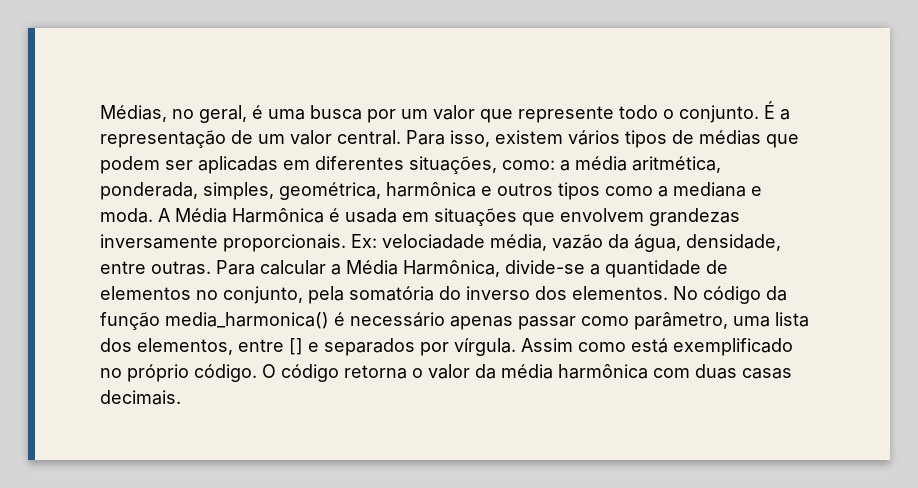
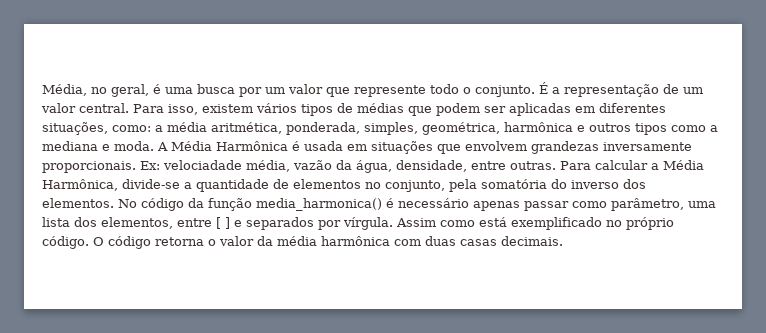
[100,105,167,122] Médias, -> [42,84,87,96] Média,
[289,338,303,355] [] -> [216,217,230,229] [ ]

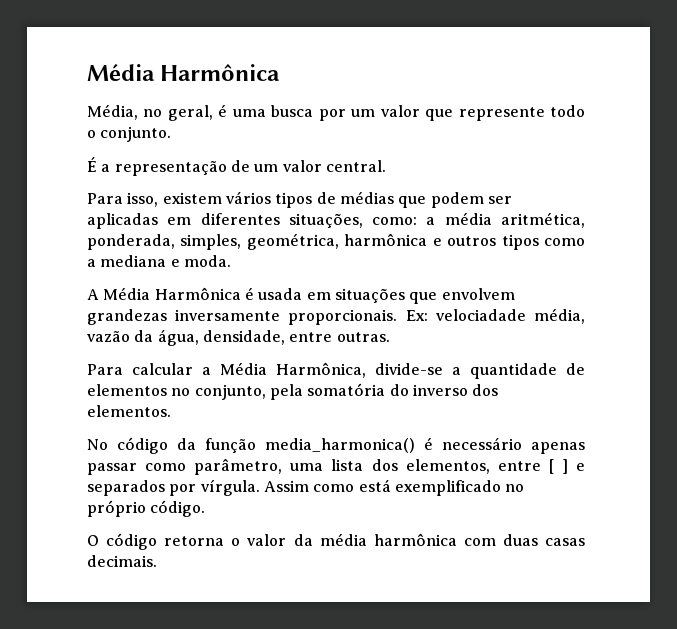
(42, 90) none -> [87,64,281,81] Média Harmônica //
(535, 91) none -> (172, 134) //
(129, 108) none -> (386, 166) //
(154, 146) none -> (231, 261) //
(556, 165) none -> (390, 337) //
(114, 203) none -> (171, 411) //
(89, 242) none -> (206, 508) //

